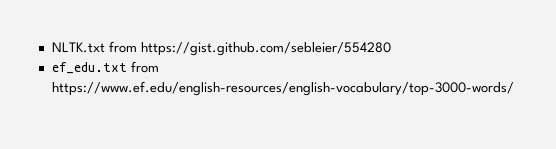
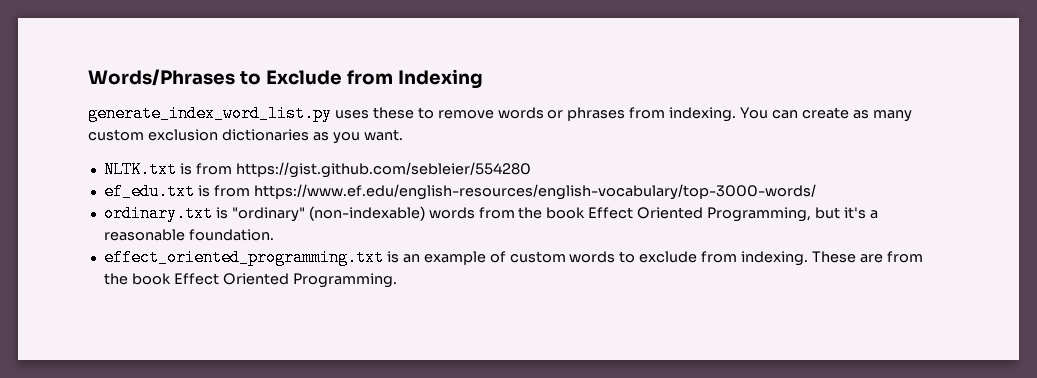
[51,42,105,53] NLTK.txt -> [88,69,483,89] [88,105,912,122] [88,129,403,144] [103,161,192,178] Words/Phrases to Exclude from Indexing // generate_index_word_list.py uses these to remove words or phrases from indexing. You can create as many custom exclusion dictionaries as you want. // NLTK.txt is
(127, 68) none -> [197,185,210,197] is
(514, 88) none -> [103,205,878,222] [103,229,274,241] [103,249,923,266] [103,273,397,288] // ordinary.txt is "ordinary" (non-indexable) words from the book Effect Oriented Programming, but it's a reasonable foundation. // effect_oriented_programming.txt is an example of custom words to exclude from indexing. These are from the book Effect Oriented Programming.

